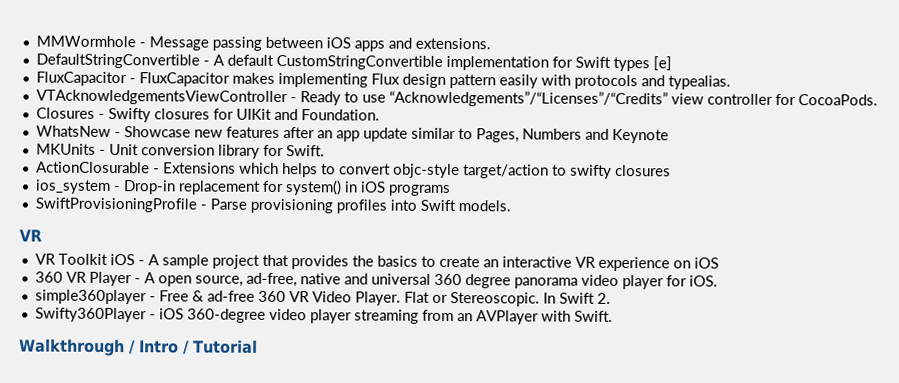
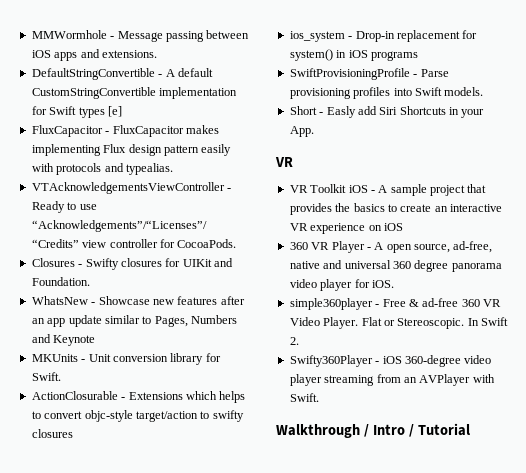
(511, 206) none -> [289,106,485,118] [289,126,314,137] // Short - Easly add Siri Shortcuts in your App.

